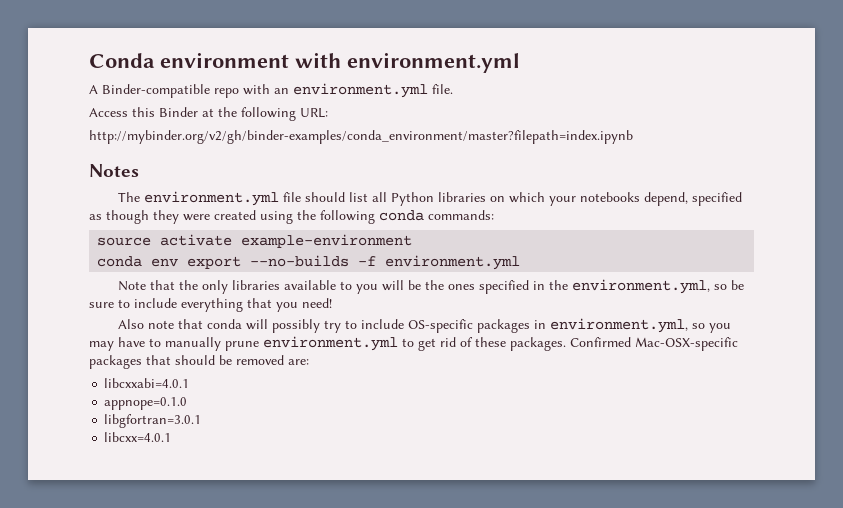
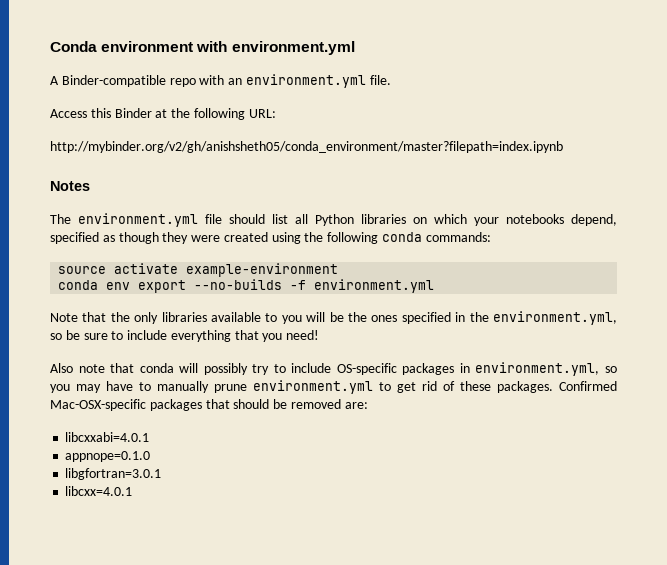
[89,130,633,144] http://mybinder.org/v2/gh/binder-examples/conda_environment/master?filepath=index.ipynb -> [50,141,563,153] http://mybinder.org/v2/gh/anishsheth05/conda_environment/master?filepath=index.ipynb

